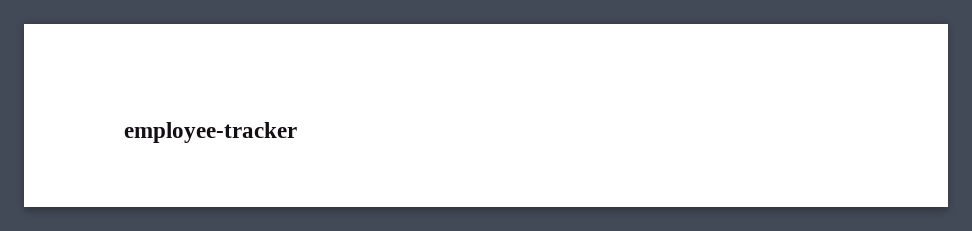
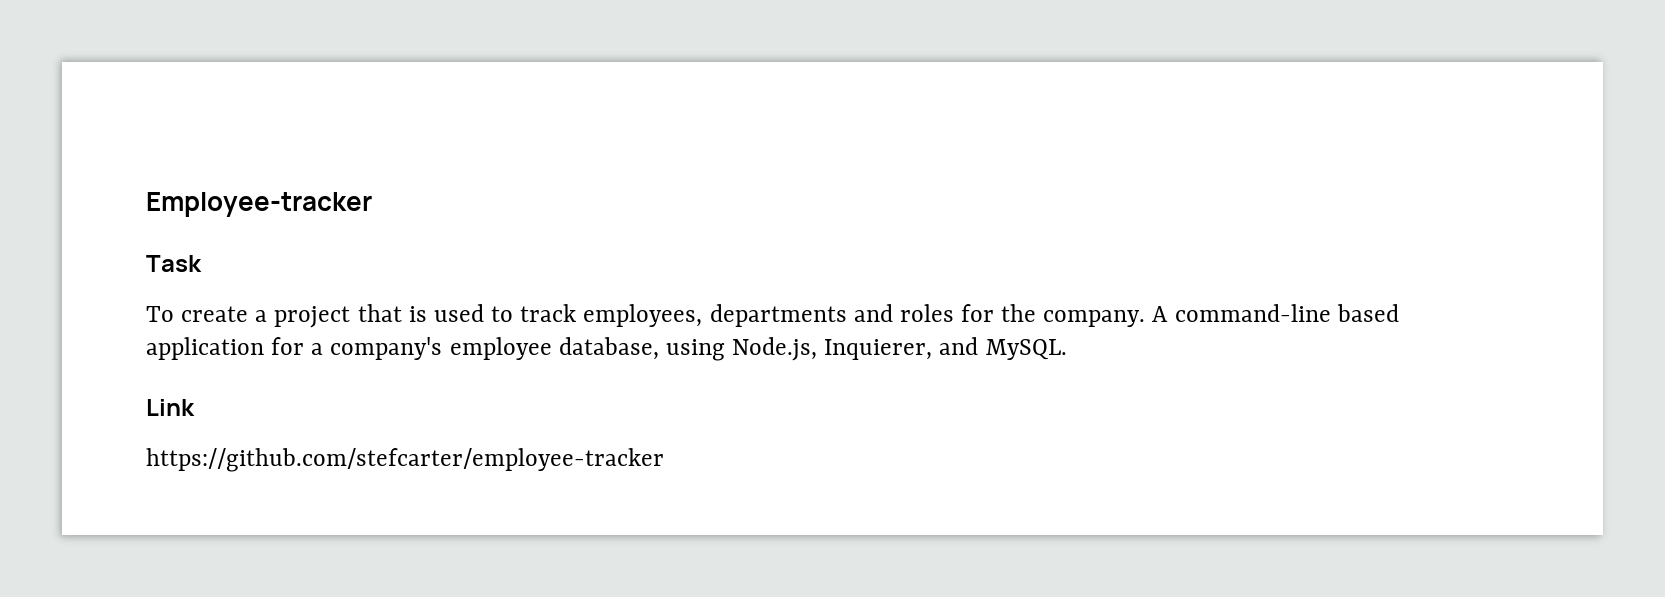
[124,122,297,143] employee-tracker -> [146,192,372,217] [146,255,202,272] [146,304,1399,328] [146,337,1067,361] [146,399,195,416] [146,448,664,472] Employee-tracker // Task // To create a project that is used to track employees, departments and roles for the company. A command-line based application for a company's employee database, using Node.js, Inquierer, and MySQL. // Link // https://github.com/stefcarter/employee-tracker

